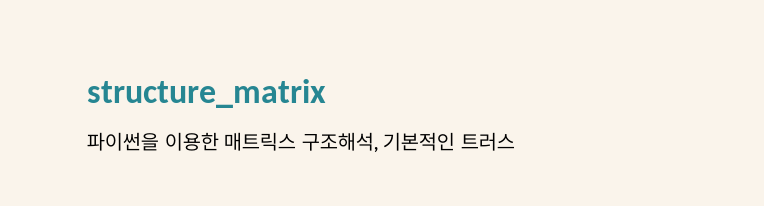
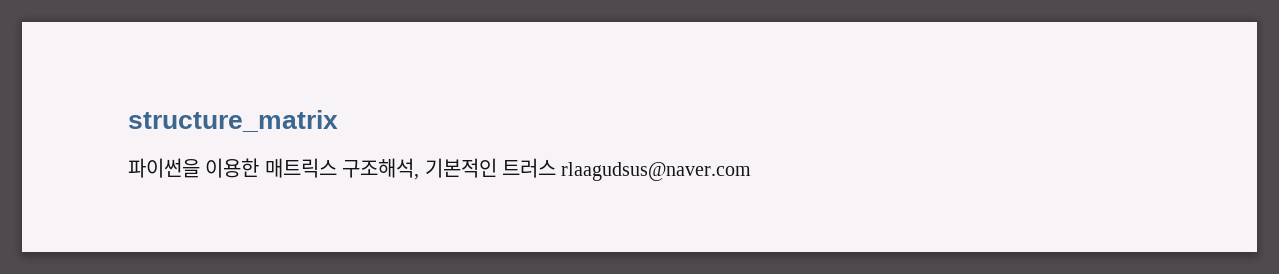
(515, 141) none -> [561,162,752,181] rlaagudsus@naver.com

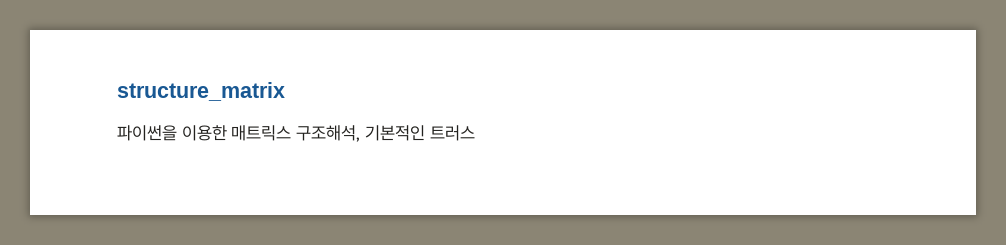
[561,162,752,181] rlaagudsus@naver.com -> (475, 133) none

